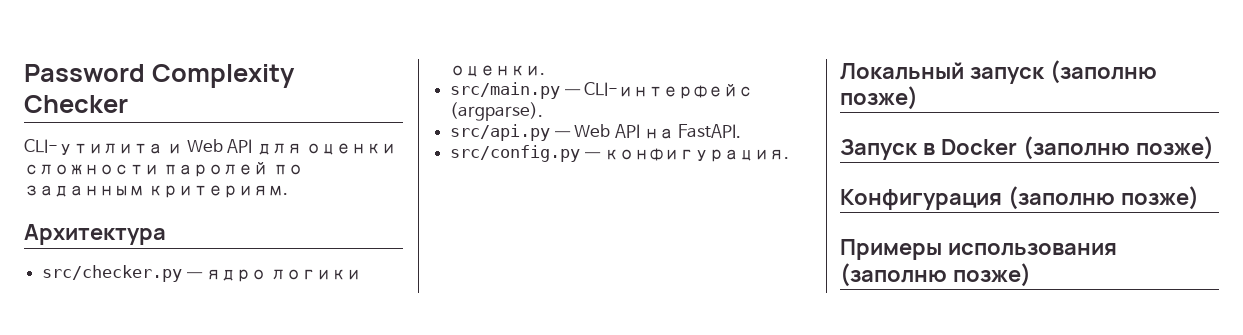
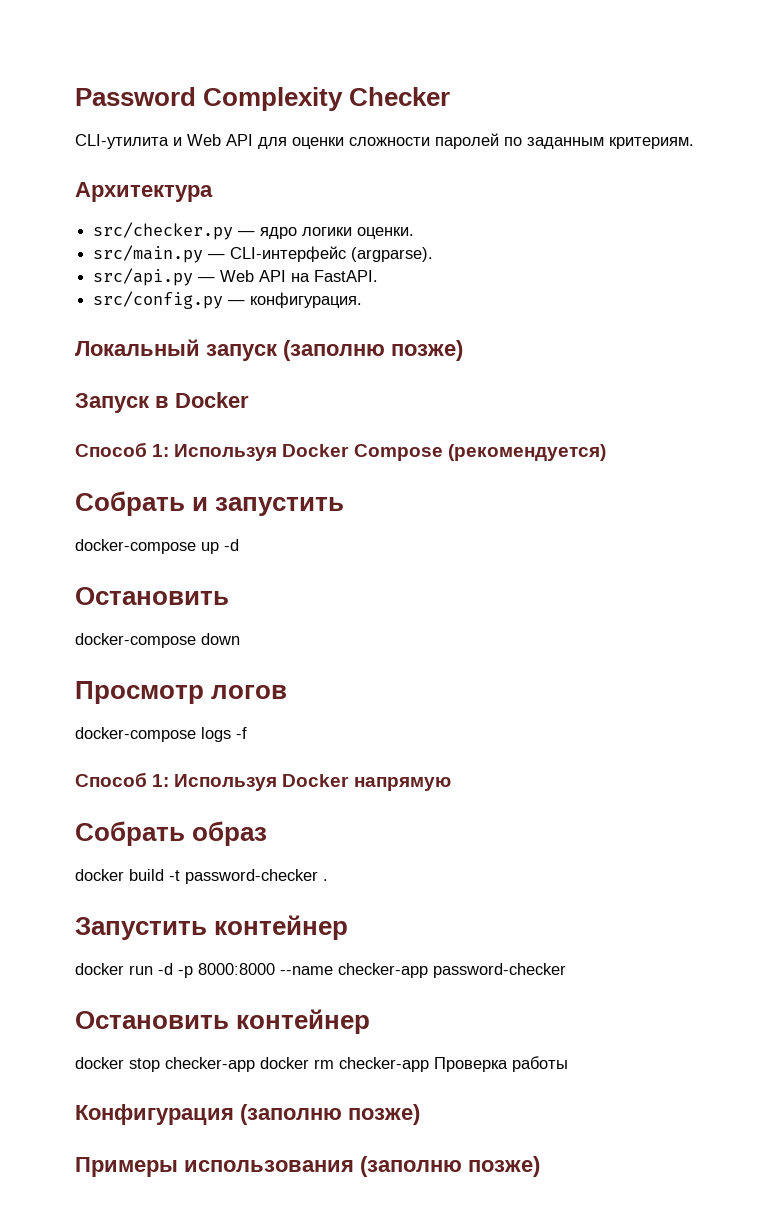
[1022,136,1214,160] (заполню позже) -> [75,442,606,461] [75,491,345,516] [75,539,239,554] [75,587,229,605] [75,633,240,648] [75,681,288,704] [75,727,247,742] [75,772,451,791] [75,821,268,846] [75,869,328,884] [75,915,349,940] [75,963,566,978] [75,1009,371,1034] [75,1056,568,1072] // Способ 1: Используя Docker Compose (рекомендуется) // Собрать и запустить // docker-compose up -d // Остановить // docker-compose down // Просмотр логов // docker-compose logs -f // Способ 1: Используя Docker напрямую // Собрать образ // docker build -t password-checker . // Запустить контейнер // docker run -d -p 8000:8000 --name checker-app password-checker // Остановить контейнер // docker stop checker-app docker rm checker-app Проверка работы

